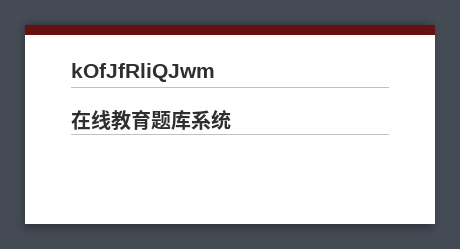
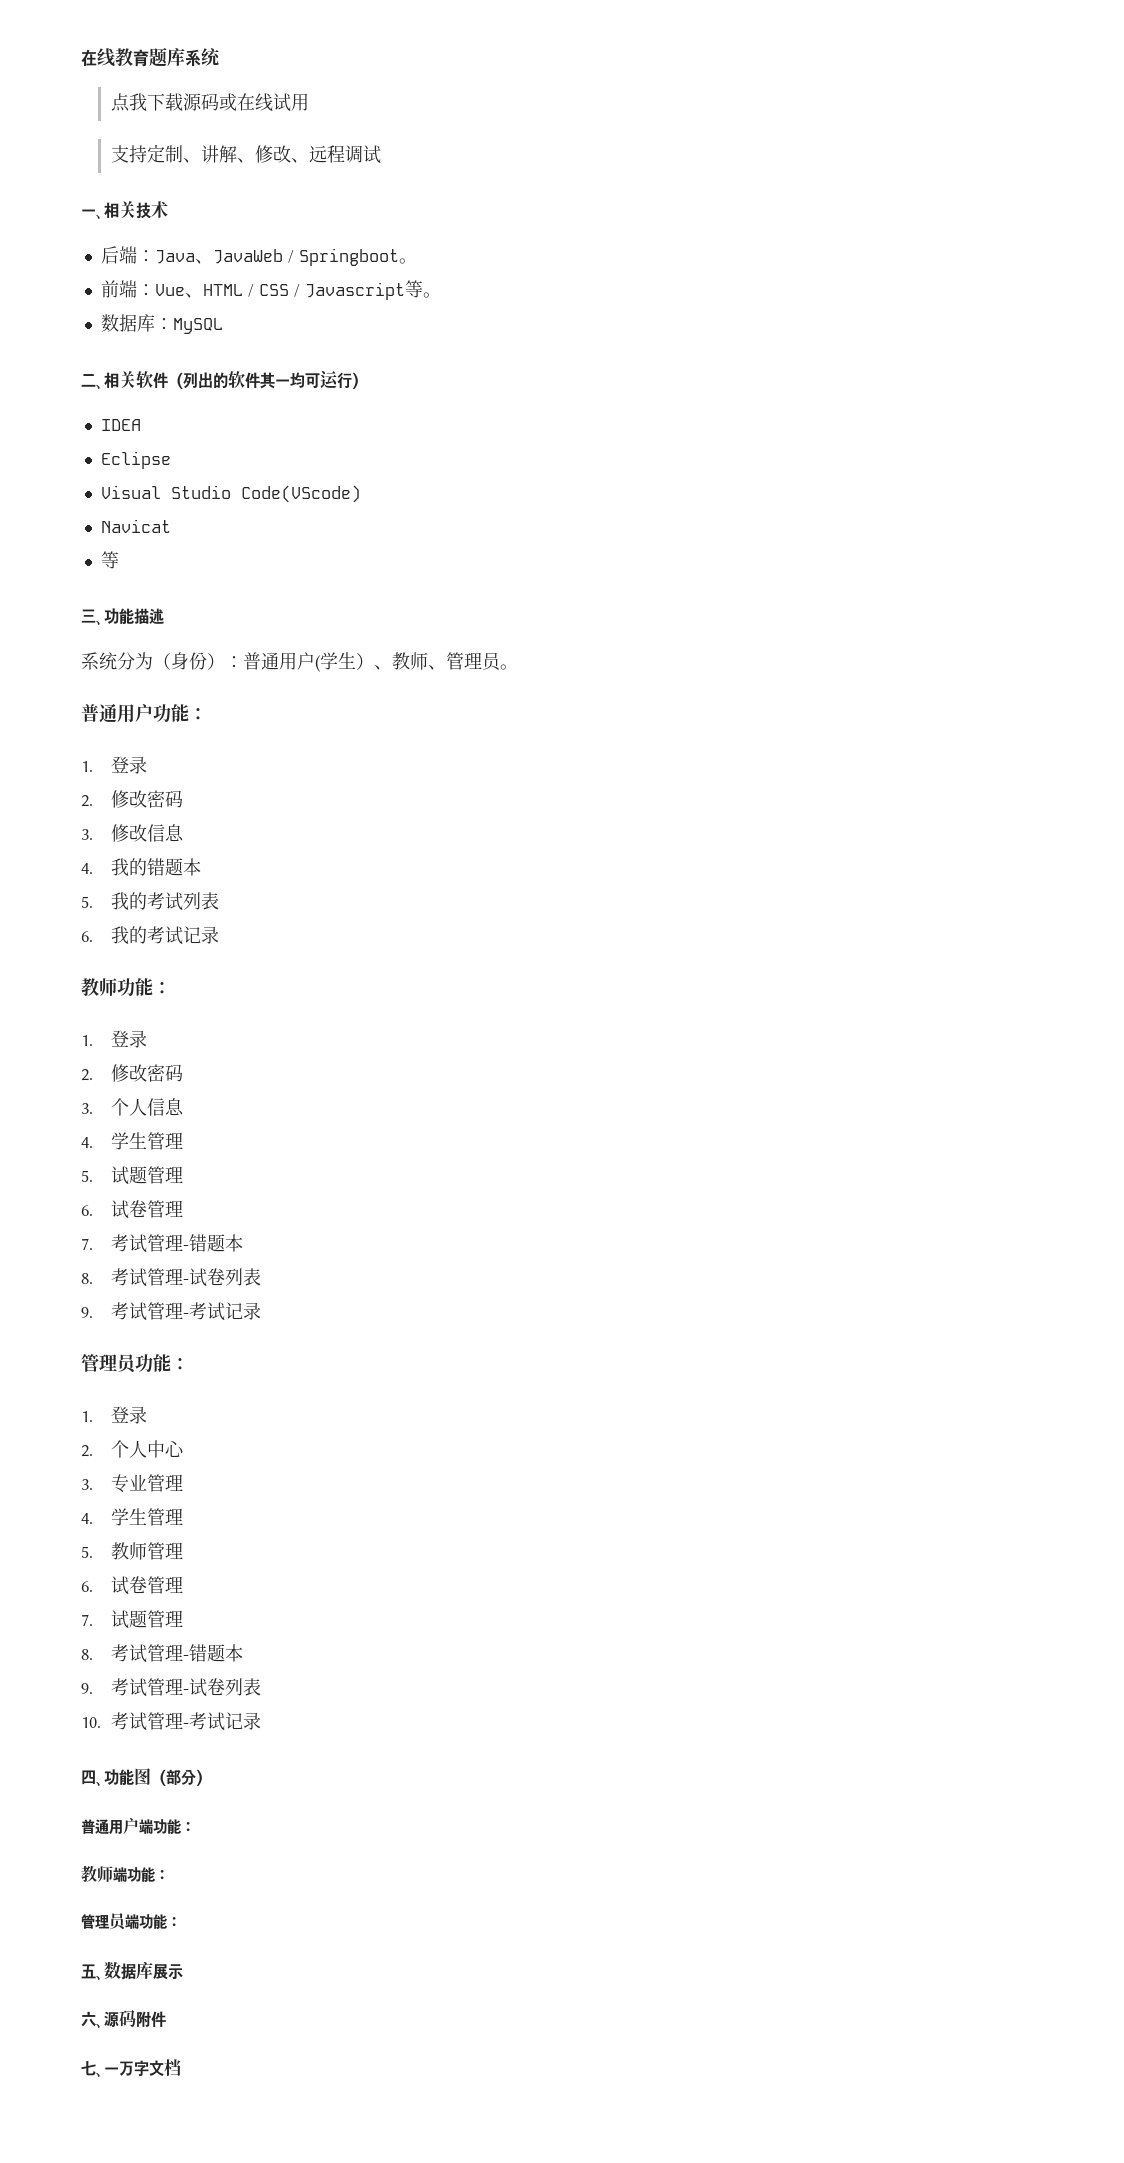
[71,63,215,82] kOfJfRliQJwm // -> (81, 57) none
(231, 119) none -> [110,93,309,112] [110,144,381,164] [81,201,168,219] [100,246,417,266] [100,280,441,300] [100,314,223,334] [81,370,367,389] [100,419,141,431] [100,451,171,469] [100,485,361,503] [100,519,171,533] [100,551,119,569] [81,608,164,625] [81,652,518,672] [81,704,207,723] [81,756,147,774] [81,790,183,808] [81,824,184,842] [81,858,201,876] [81,892,219,911] [81,926,219,945] [81,978,171,996] [81,1030,147,1048] [81,1064,183,1082] [81,1098,184,1116] [81,1132,183,1150] [81,1166,183,1185] [81,1200,183,1219] [81,1234,243,1253] [81,1268,261,1287] [81,1302,261,1321] [81,1354,189,1374] [81,1406,147,1424] [81,1440,184,1458] [81,1474,183,1493] [81,1508,183,1526] [81,1542,183,1560] [81,1576,183,1595] [81,1610,183,1629] [81,1644,243,1663] [81,1678,261,1697] [81,1712,261,1731] [81,1768,211,1786] [81,1817,195,1835] [81,1865,169,1883] [81,1913,181,1931] [81,1961,183,1980] [81,2010,166,2028] [81,2059,181,2077] // 点我下载源码或在线试用 // 支持定制、讲解、修改、远程调试 // 一、相关技术 // 后端：Java、JavaWeb / Springboot。 // 前端：Vue、HTML / CSS / Javascript等。 // 数据库：MySQL // 二、相关软件（列出的软件其一均可运行） // IDEA // Eclipse // Visual Studio Code(VScode) // Navicat // 等 // 三、功能描述 // 系统分为（身份）：普通用户(学生）、教师、管理员。 // 普通用户功能： // 1.登录 // 2.修改密码 // 3.修改信息 // 4.我的错题本 // 5.我的考试列表 // 6.我的考试记录 // 教师功能： // 1.登录 // 2.修改密码 // 3.个人信息 // 4.学生管理 // 5.试题管理 // 6.试卷管理 // 7.考试管理-错题本 // 8.考试管理-试卷列表 // 9.考试管理-考试记录 // 管理员功能： // 1.登录 // 2.个人中心 // 3.专业管理 // 4.学生管理 // 5.教师管理 // 6.试卷管理 // 7.试题管理 // 8.考试管理-错题本 // 9.考试管理-试卷列表 // 10.考试管理-考试记录 // 四、功能图（部分） // 普通用户端功能： // 教师端功能： // 管理员端功能： // 五、数据库展示 // 六、源码附件 // 七、一万字文档

